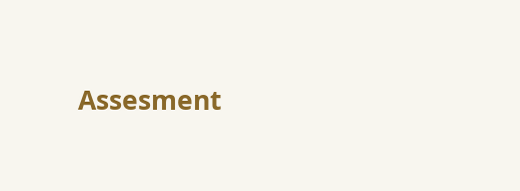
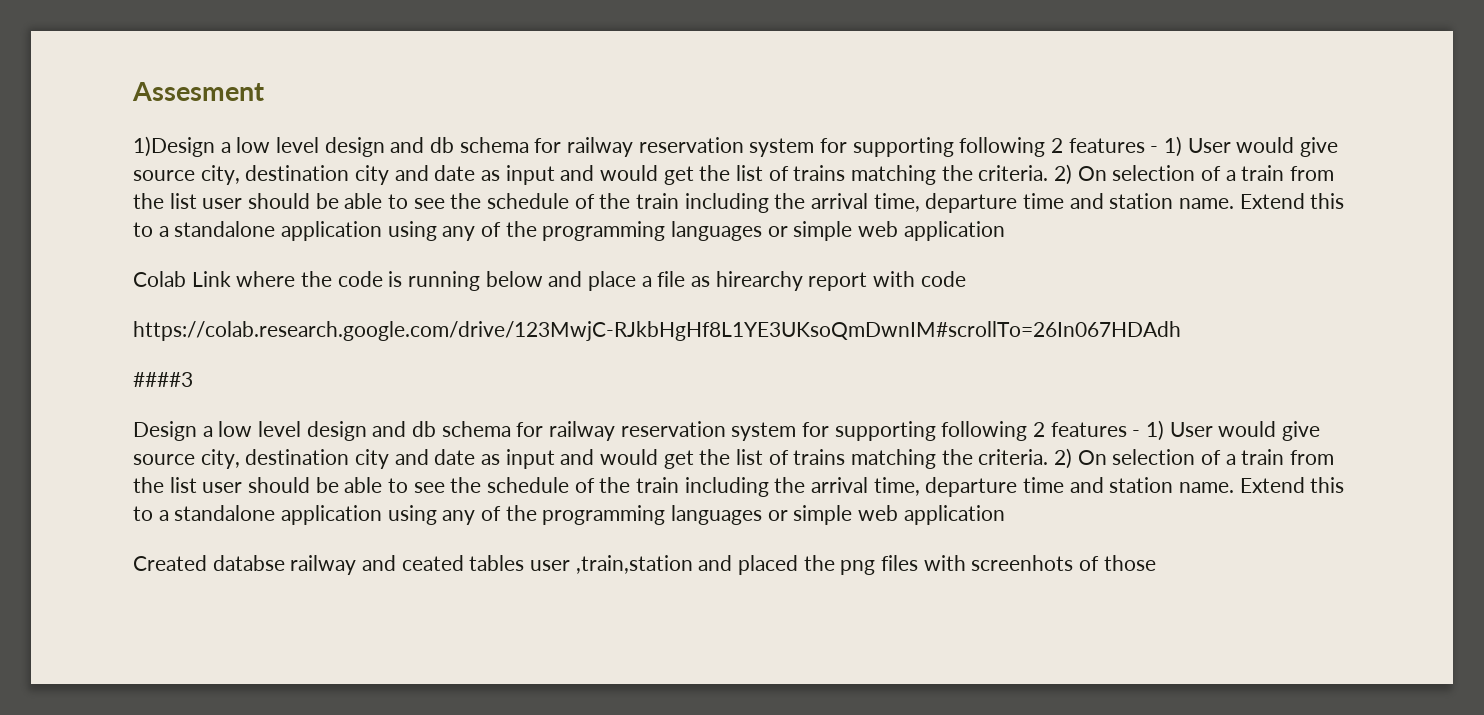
(223, 100) none -> [133,136,1339,157] [133,164,1335,185] [133,193,1345,213] [133,221,1005,241] [133,271,966,291] [133,321,1181,341] [133,372,193,387] [133,420,1321,441] [133,448,1335,469] [133,477,1345,497] [133,505,1005,525] [133,555,1156,575] // 1)Design a low level design and db schema for railway reservation system for supporting following 2 features - 1) User would give source city, destination city and date as input and would get the list of trains matching the criteria. 2) On selection of a train from the list user should be able to see the schedule of the train including the arrival time, departure time and station name. Extend this to a standalone application using any of the programming languages or simple web application // Colab Link where the code is running below and place a file as hirearchy report with code // https://colab.research.google.com/drive/123MwjC-RJkbHgHf8L1YE3UKsoQmDwnIM#scrollTo=26In067HDAdh // ####3 // Design a low level design and db schema for railway reservation system for supporting following 2 features - 1) User would give source city, destination city and date as input and would get the list of trains matching the criteria. 2) On selection of a train from the list user should be able to see the schedule of the train including the arrival time, departure time and station name. Extend this to a standalone application using any of the programming languages or simple web application // Created databse railway and ceated tables user ,train,station and placed the png files with screenhots of those

